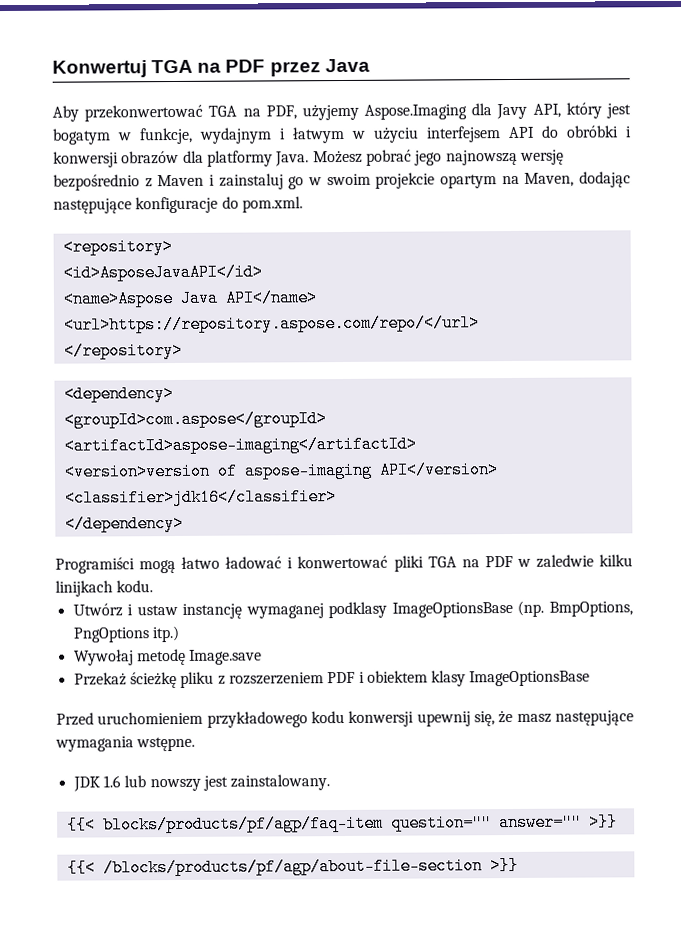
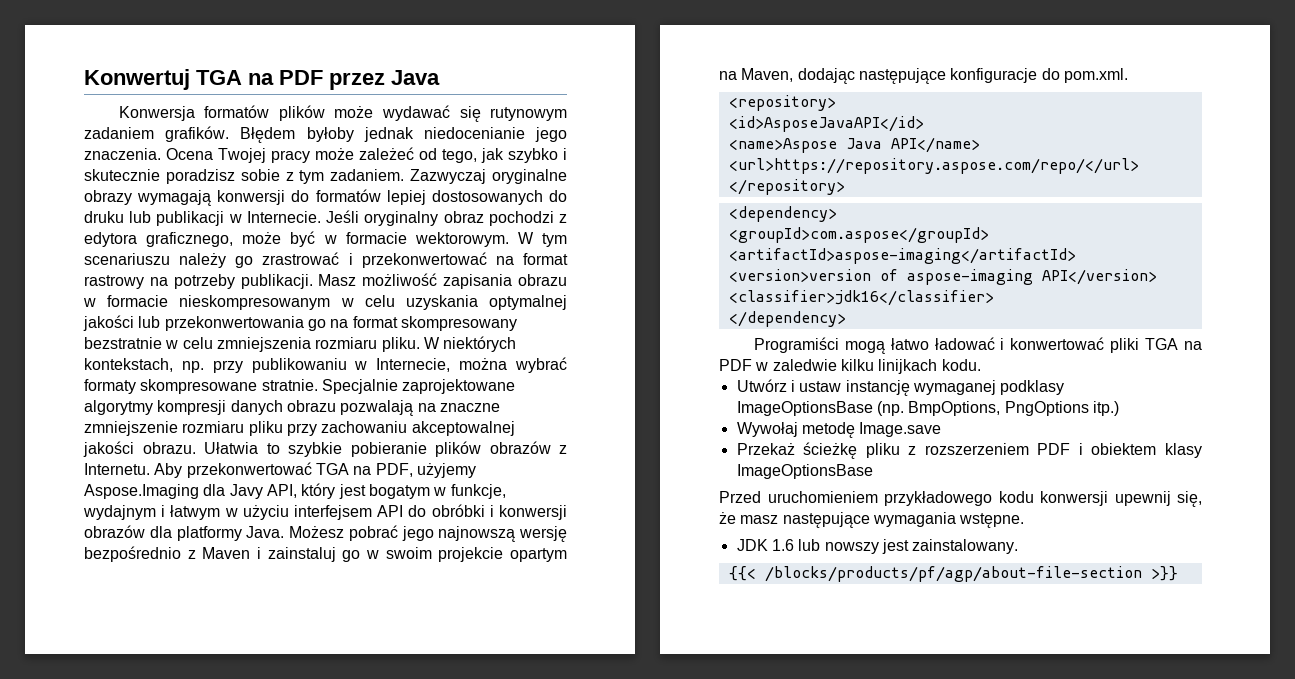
(370, 65) none -> [118,105,567,122] [84,126,568,143] [84,147,567,163] [84,169,568,184] [84,189,567,206] [84,210,567,226] [84,231,567,247] [84,252,568,268] [84,273,568,289] [83,295,567,310] [83,315,517,331] [84,336,517,352] [84,357,567,373] [84,379,516,394] [84,400,500,416] [84,421,515,436] [83,441,567,457] [84,463,150,475] Konwersja formatów plików może wydawać się rutynowym zadaniem grafików. Błędem byłoby jednak niedocenianie jego znaczenia. Ocena Twojej pracy może zależeć od tego, jak szybko i skutecznie poradzisz sobie z tym zadaniem. Zazwyczaj oryginalne obrazy wymagają konwersji do formatów lepiej dostosowanych do druku lub publikacji w Internecie. Jeśli oryginalny obraz pochodzi z edytora graficznego, może być w formacie wektorowym. W tym scenariuszu należy go zrastrować i przekonwertować na format rastrowy na potrzeby publikacji. Masz możliwość zapisania obrazu w formacie nieskompresowanym w celu uzyskania optymalnej jakości lub przekonwertowania go na format skompresowany bezstratnie w celu zmniejszenia rozmiaru pliku. W niektórych kontekstach, np. przy publikowaniu w Internecie, można wybrać formaty skompresowane stratnie. Specjalnie zaprojektowane algorytmy kompresji danych obrazu pozwalają na znaczne zmniejszenie rozmiaru pliku przy zachowaniu akceptowalnej jakości obrazu. Ułatwia to szybkie pobieranie plików obrazów z Internetu.
[66,813,618,834] // {{< blocks/products/pf/agp/faq-item question="" answer="" >}} -> (1019, 546) none

